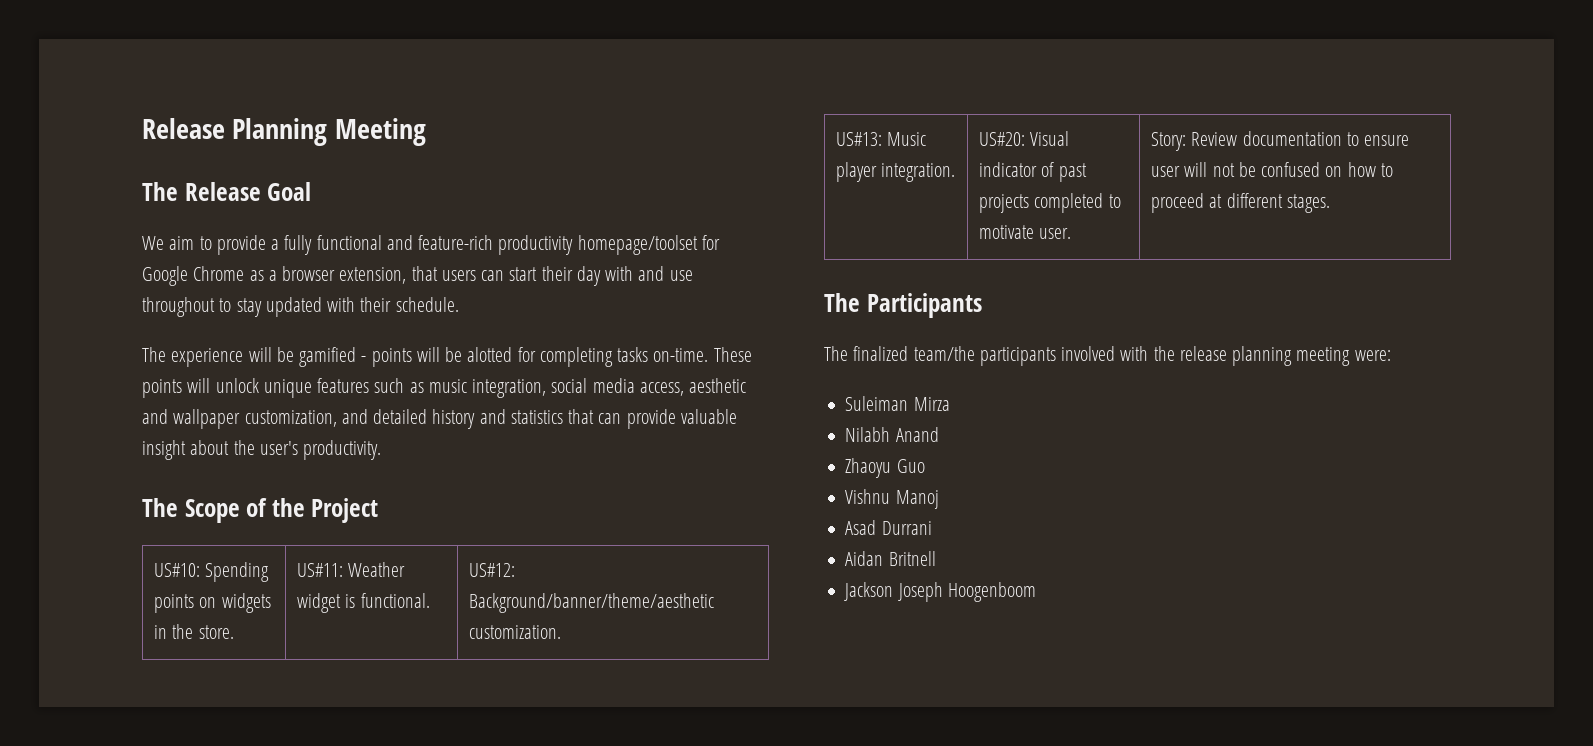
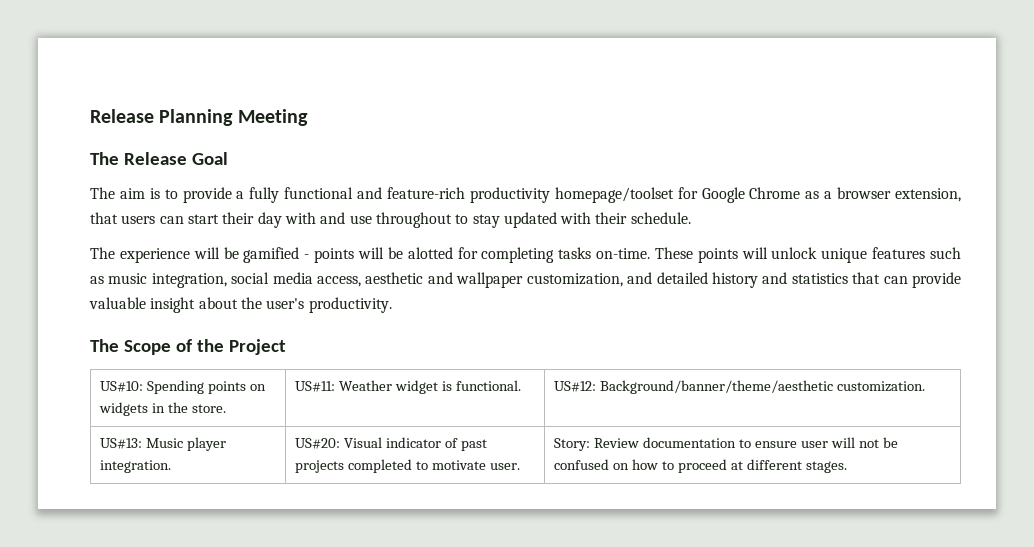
[142,236,195,250] We aim -> [90,187,160,199] The aim is
[824,293,982,318] [824,346,1391,366] [845,396,950,411] [845,427,939,442] [845,458,925,478] [845,489,939,509] [845,520,932,535] [845,551,936,566] [844,582,1036,602] // The Participants // The finalized team/the participants involved with the release planning meeting were: // Suleiman Mirza // Nilabh Anand // Zhaoyu Guo // Vishnu Manoj // Asad Durrani // Aidan Britnell // Jackson Joseph Hoogenboom -> (847, 467) none

